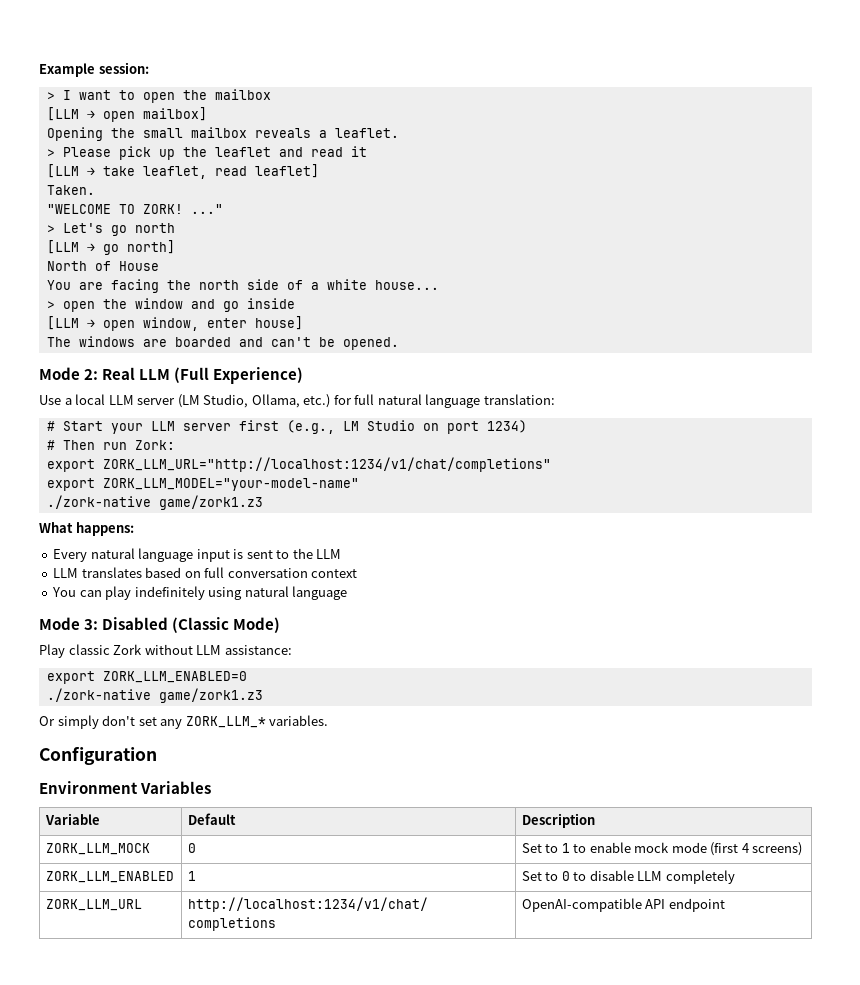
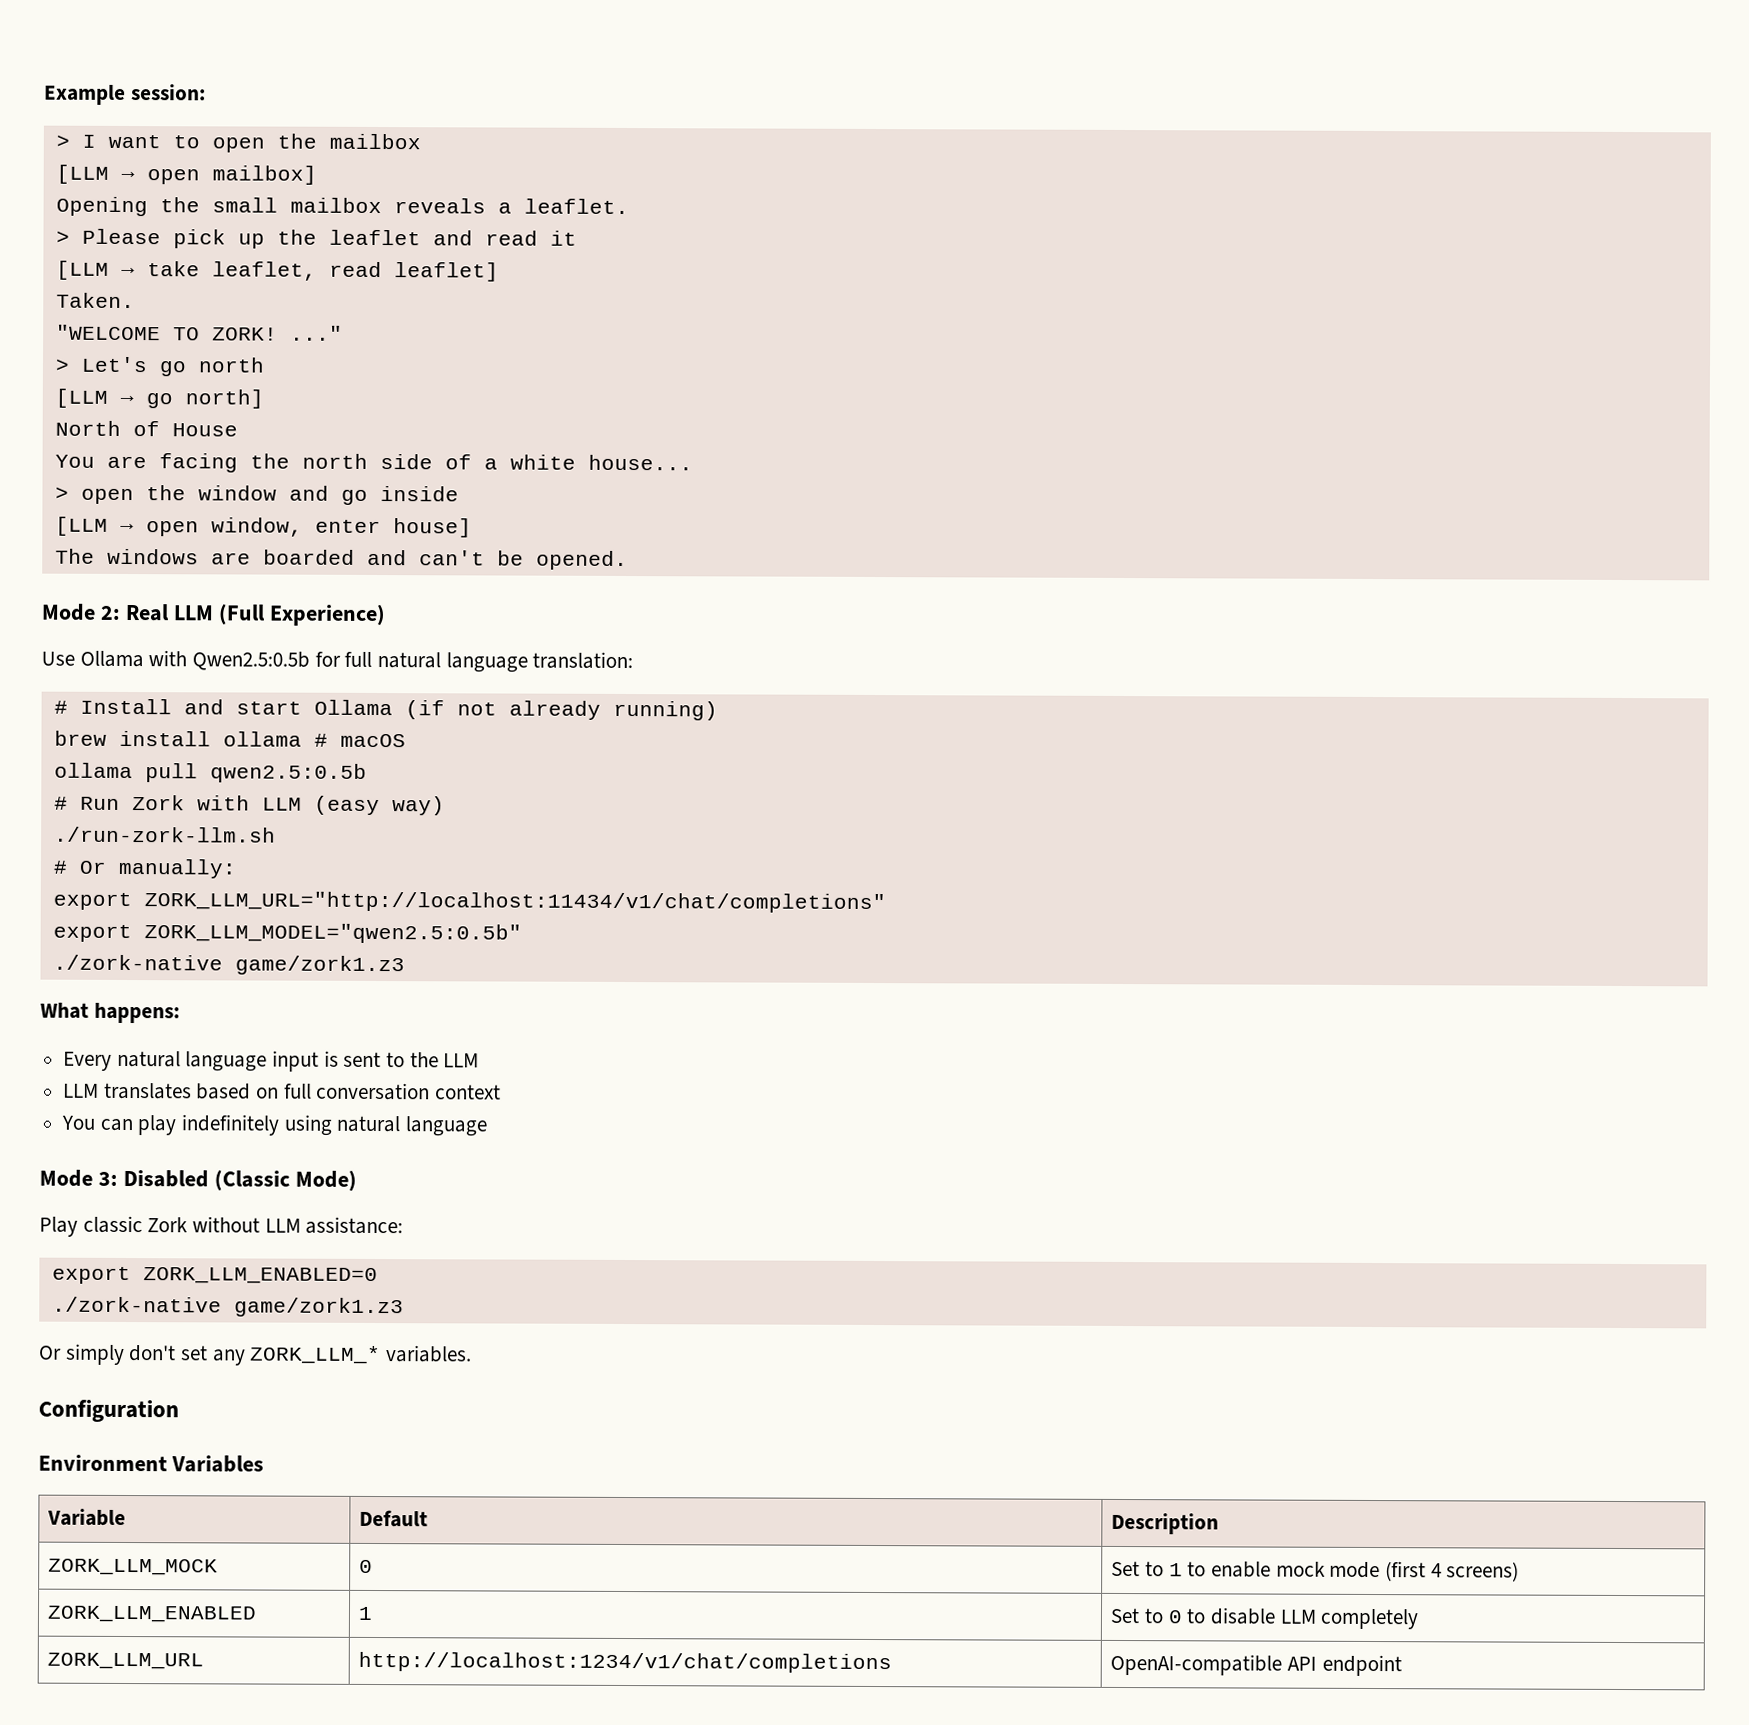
[64,394,331,408] a local LLM server (LM Studio, Ollama, etc.) -> [79,650,311,671] Ollama with Qwen2.5:0.5b
[62,420,527,434] [46,440,175,450] [46,457,551,472] [46,478,359,491] Start your LLM server first (e.g., LM Studio on port 1234) // # Then run Zork: // export ZORK_LLM_URL="http://localhost:1234/v1/chat/completions" // export ZORK_LLM_MODEL="your-model-name" -> [79,698,718,721] [53,730,406,748] [53,762,367,783] [53,795,445,816] [53,826,276,843] [52,858,237,879] [52,891,886,914] [52,923,522,944] Install and start Ollama (if not already running) // brew install ollama # macOS // ollama pull qwen2.5:0.5b // # Run Zork with LLM (easy way) // ./run-zork-llm.sh // # Or manually: // export ZORK_LLM_URL="http://localhost:11434/v1/chat/completions" // export ZORK_LLM_MODEL="qwen2.5:0.5b"

